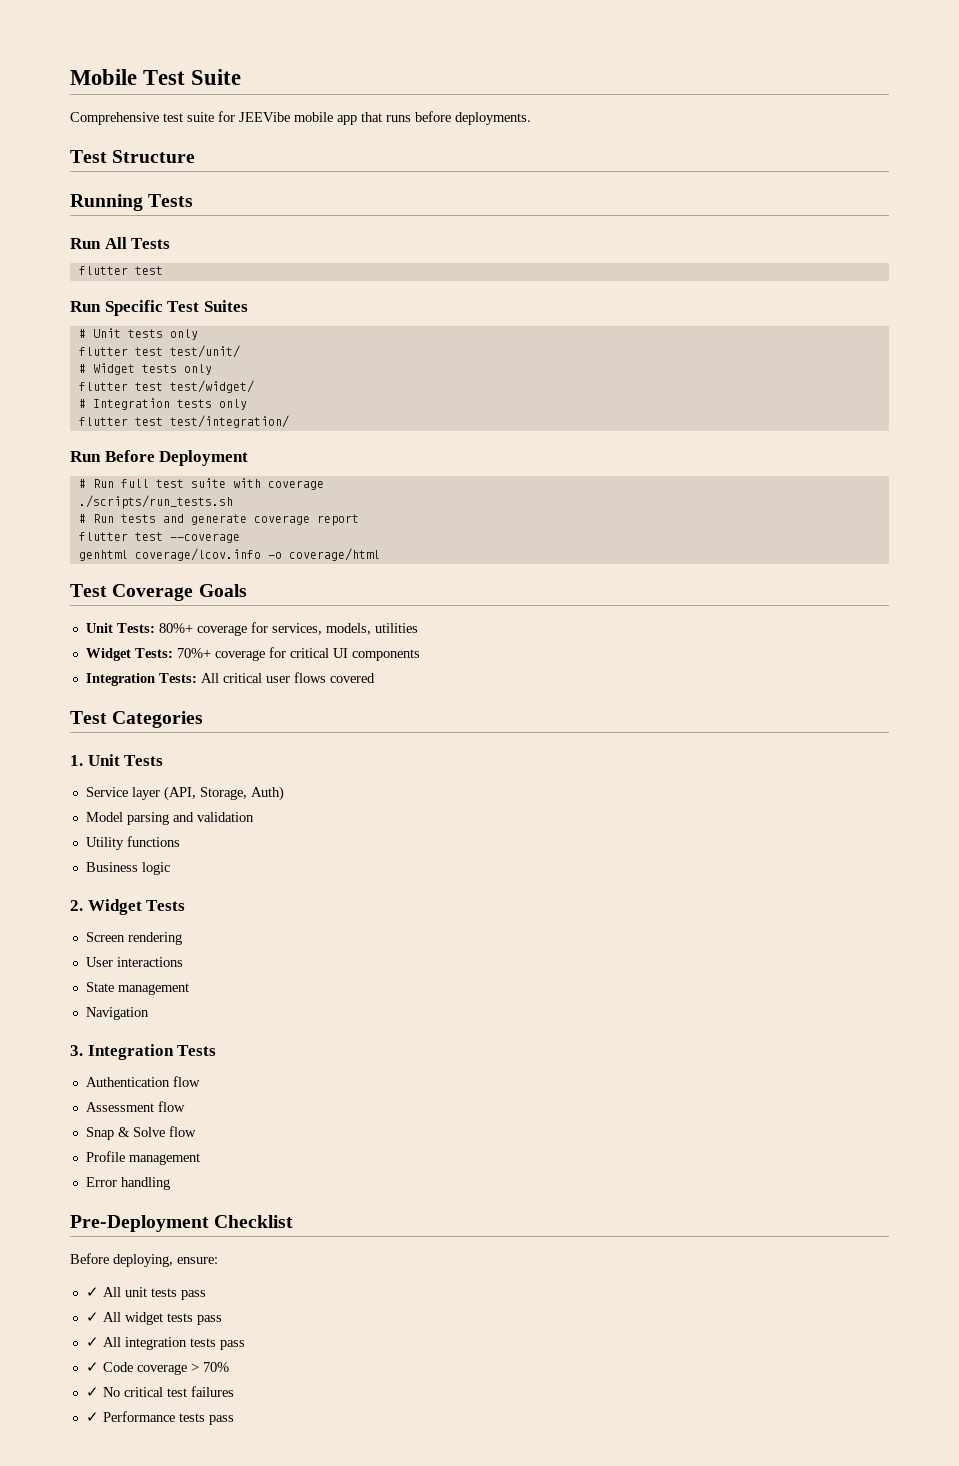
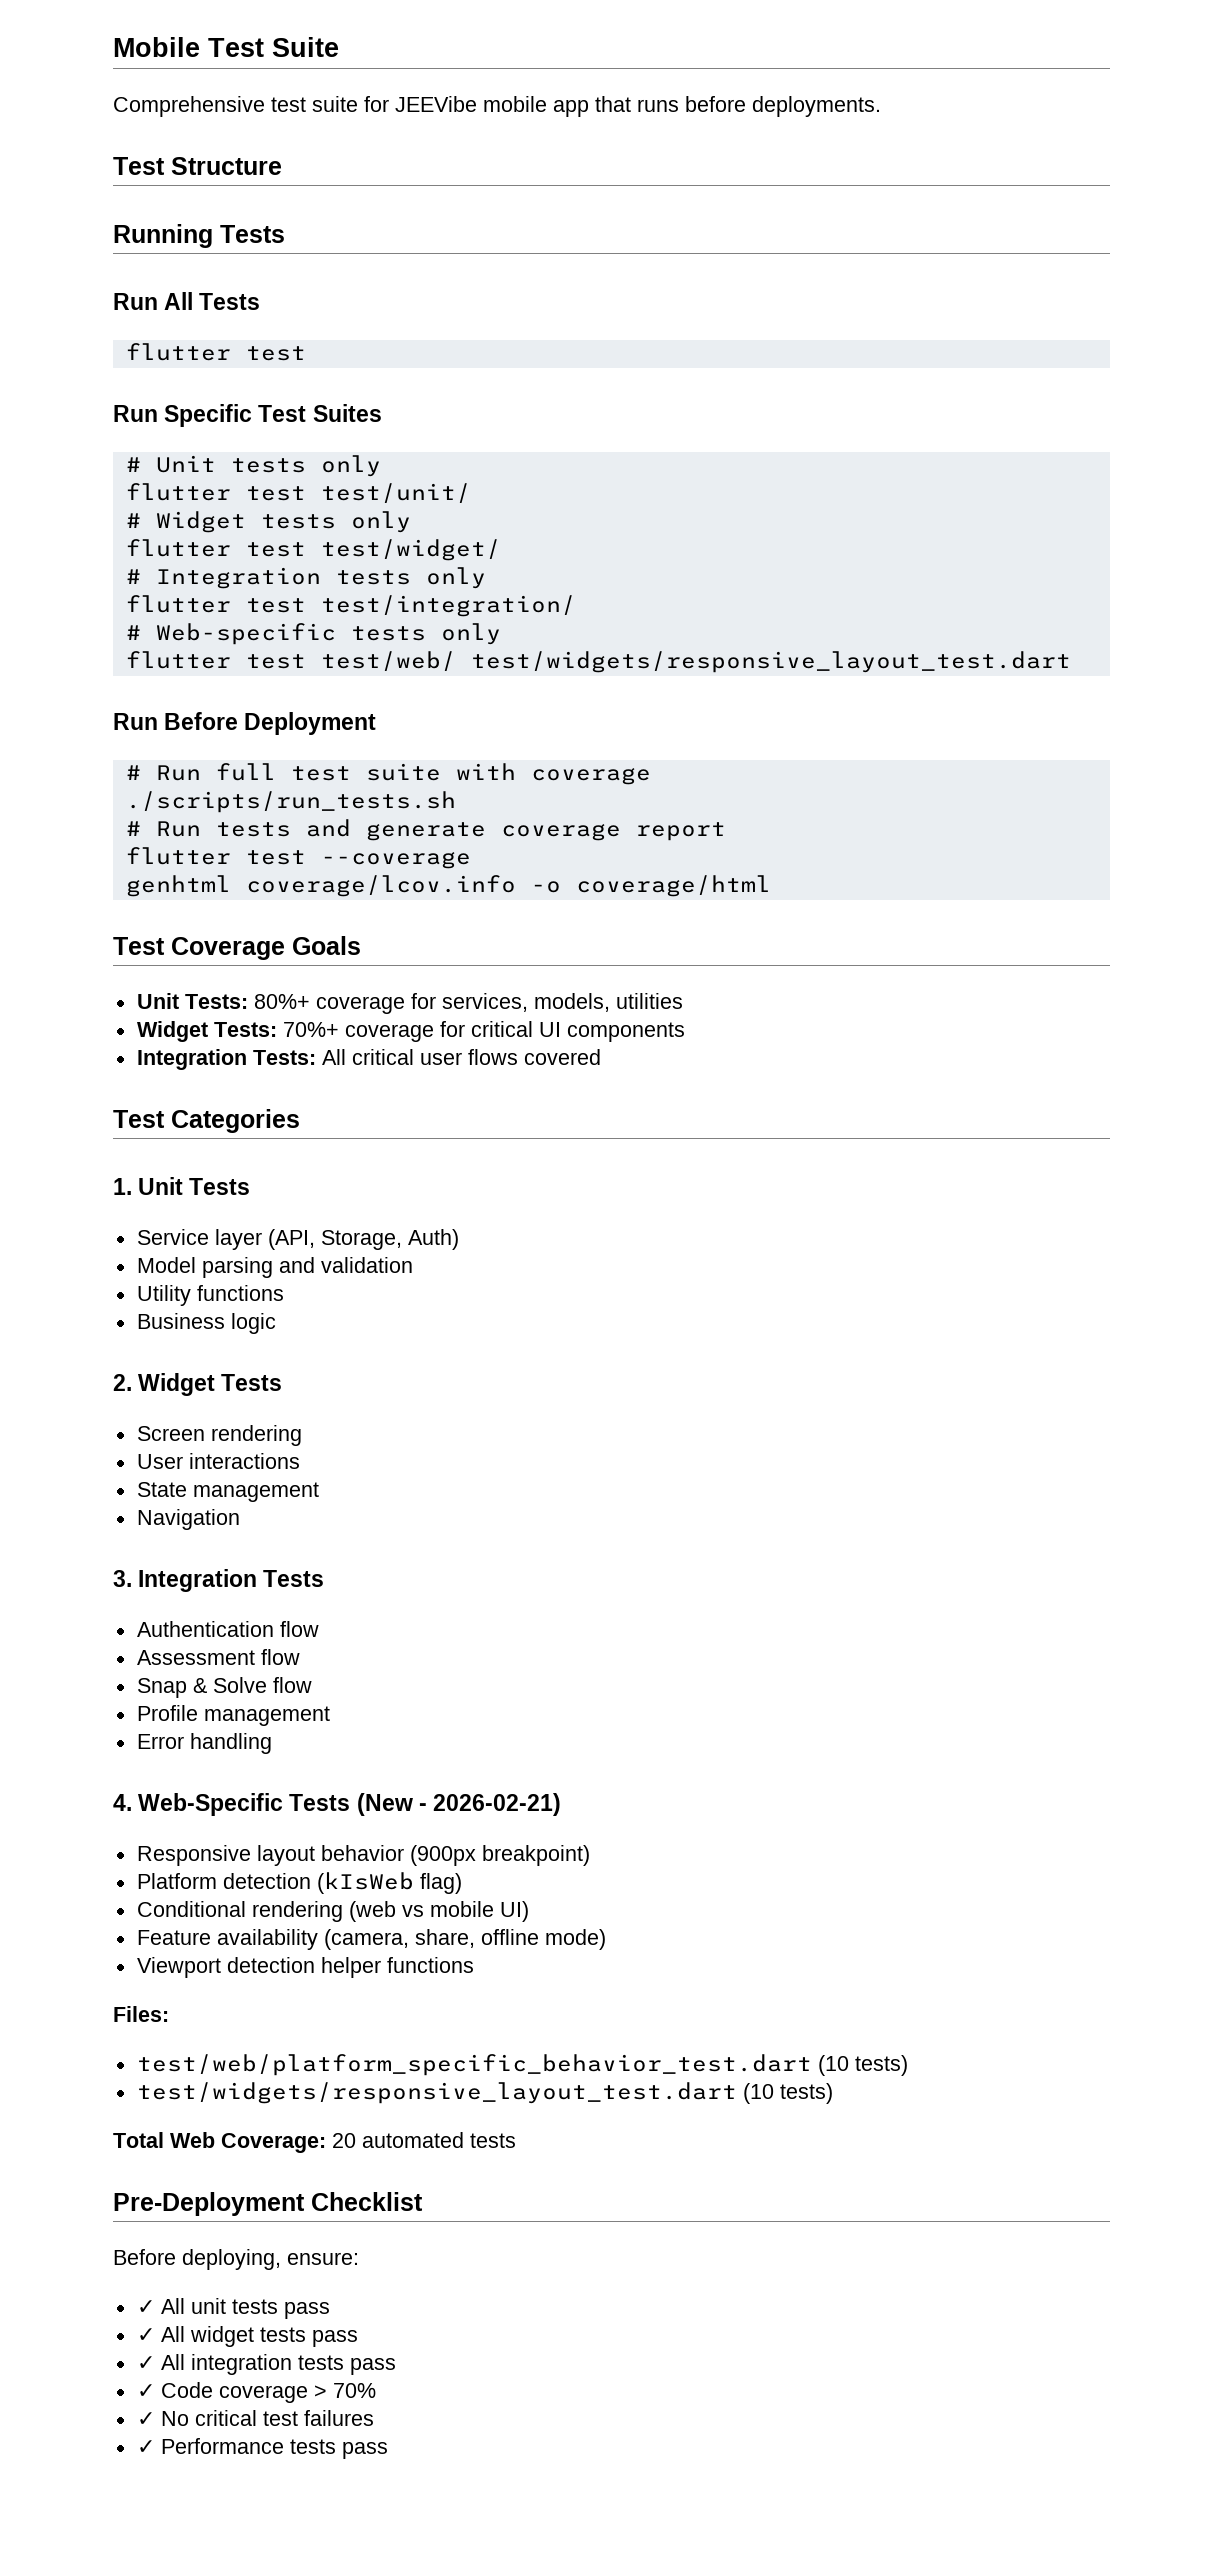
(289, 421) none -> [125,623,501,645] [125,651,1071,673] // # Web-specific tests only // flutter test test/web/ test/widgets/responsive_layout_test.dart
(170, 1183) none -> [113,1793,562,1816] [136,1845,590,1866] [136,1872,462,1894] [136,1901,529,1922] [136,1929,606,1950] [136,1957,474,1978] [113,2006,169,2022] [136,2054,908,2076] [136,2082,833,2104] [113,2132,516,2153] // 4. Web-Specific Tests (New - 2026-02-21) // Responsive layout behavior (900px breakpoint) // Platform detection (kIsWeb flag) // Conditional rendering (web vs mobile UI) // Feature availability (camera, share, offline mode) // Viewport detection helper functions // Files: // test/web/platform_specific_behavior_test.dart (10 tests) // test/widgets/responsive_layout_test.dart (10 tests) // Total Web Coverage: 20 automated tests

